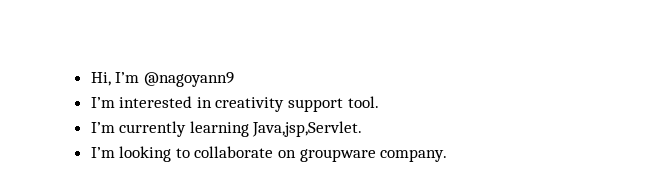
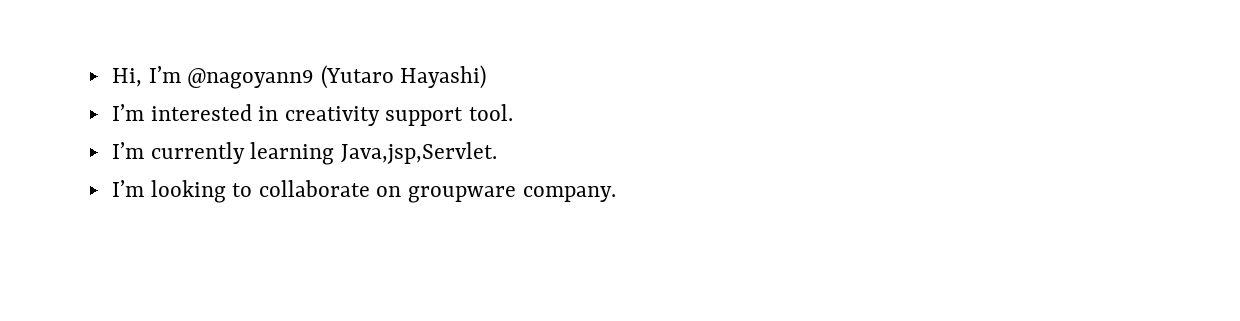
(234, 79) none -> [320,65,487,89] (Yutaro Hayashi)

